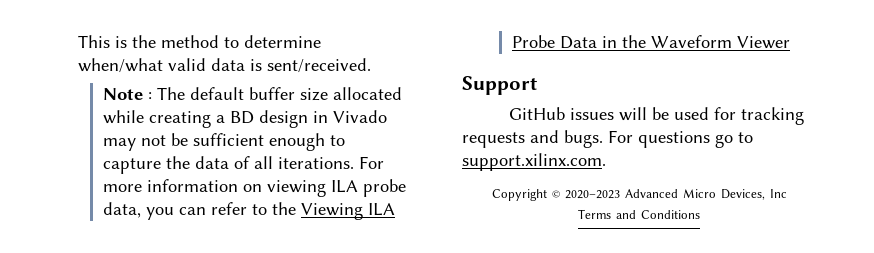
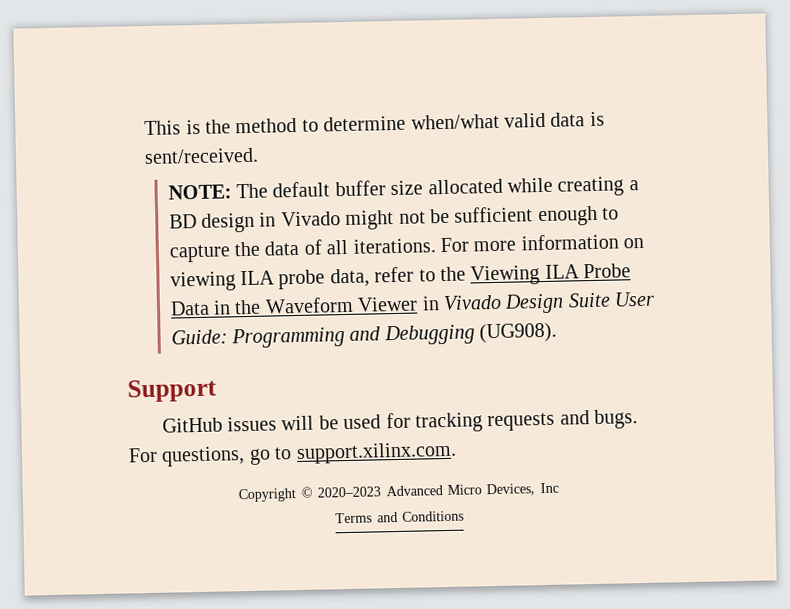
[102,88,152,100] Note : -> [167,184,232,200] NOTE:
[102,138,136,151] may -> [345,209,395,230] might
[145,207,206,220] you can -> (370, 278) none
(790, 42) none -> [421,291,656,314] [170,322,558,349] in Vivado Design Suite User Guide: Programming and Debugging (UG908).
[638,131,710,148] questions -> [161,446,246,467] questions,

